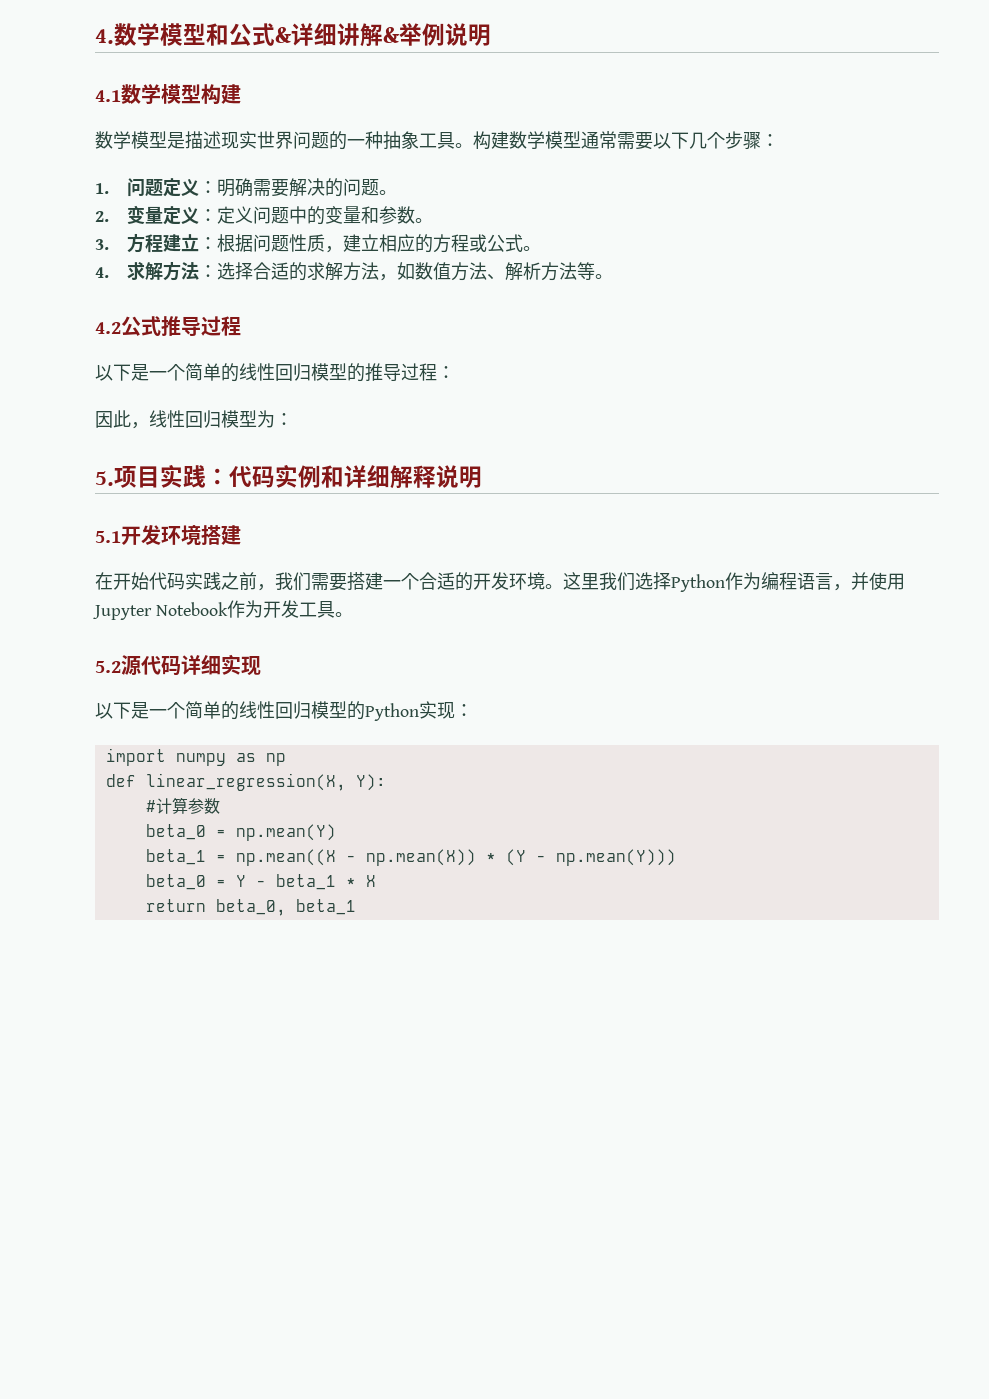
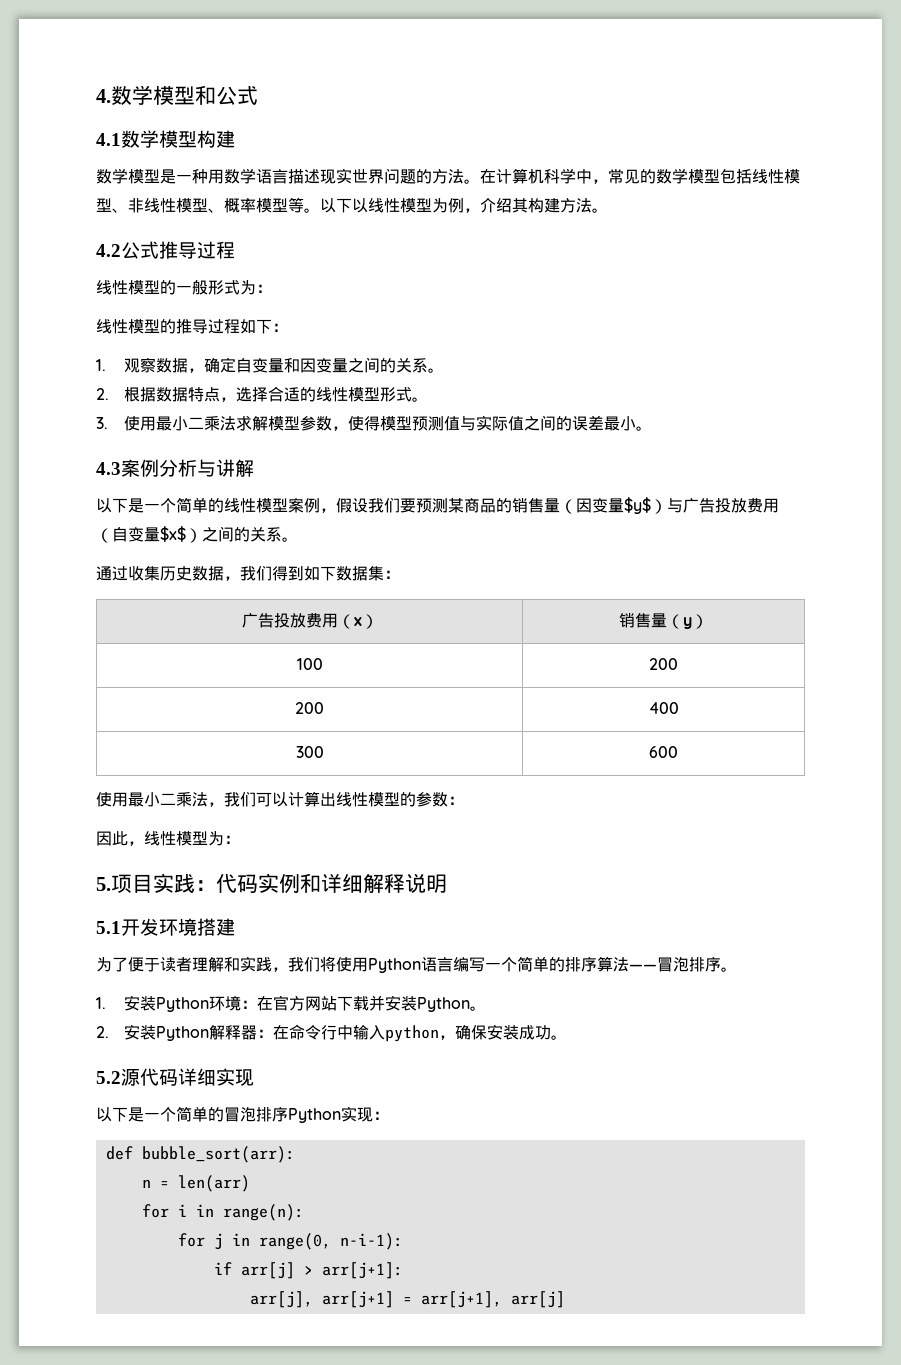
[275,23,491,47] &详细讲解&举例说明 -> (258, 95) none
(185, 140) none -> [176,168,288,184] 一种用数学语言
[347,131,779,150] [95,178,398,197] [95,205,434,225] [95,233,542,253] [95,261,596,281] 一种抽象工具。构建数学模型通常需要以下几个步骤： // 1.问题定义：明确需要解决的问题。 // 2.变量定义：定义问题中的变量和参数。 // 3.方程建立：根据问题性质，建立相应的方程或公式。 // 4.求解方法：选择合适的求解方法，如数值方法、解析方法等 -> [432,168,800,184] [96,197,592,213] 方法。在计算机科学中，常见的数学模型包括线性模型、非线性模型、概率模型等。以下以线性模型为例，介绍其构建方法
[95,363,437,382] // 以下是一个简单的线性回归模型的推导过程 -> [96,279,272,295] [96,319,288,334] [96,357,445,373] [96,386,429,402] [96,415,653,431] [96,459,254,477] [96,497,779,514] [96,526,298,543] [96,566,400,581] [241,613,378,629] [619,612,708,629] [296,658,323,670] [649,658,678,670] [295,702,324,714] [648,702,679,714] [295,746,324,758] [649,746,678,758] [96,791,448,807] // 线性模型的一般形式为： // 线性模型的推导过程如下： // 1.观察数据，确定自变量和因变量之间的关系。 // 2.根据数据特点，选择合适的线性模型形式。 // 3.使用最小二乘法求解模型参数，使得模型预测值与实际值之间的误差最小。 // 4.3案例分析与讲解 // 以下是一个简单的线性模型案例，假设我们要预测某商品的销售量（因变量$y$）与广告投放费用（自变量$x$）之间的关系。 // 通过收集历史数据，我们得到如下数据集： // 广告投放费用（x） | 销售量（y） // 100 | 200 // 200 | 400 // 300 | 600 // 使用最小二乘法，我们可以计算出线性模型的参数
[185,410,221,428] 回归 -> (176, 838) none
[95,572,905,592] [93,600,335,620] 在开始代码实践之前，我们需要搭建一个合适的开发环境。这里我们选择Python作为编程语言，并使用Jupyter Notebook作为开发工具 -> [96,956,737,973] [96,995,487,1012] [96,1024,552,1042] 为了便于读者理解和实践，我们将使用Python语言编写一个简单的排序算法——冒泡排序。 // 1.安装Python环境：在官方网站下载并安装Python。 // 2.安装Python解释器：在命令行中输入python，确保安装成功
[239,701,365,720] 线性回归模型的 -> [224,1107,288,1122] 冒泡排序
[105,748,286,766] [105,773,386,791] [145,797,220,814] [145,824,336,841] [145,849,676,866] [145,874,376,890] [145,899,356,916] import numpy as np // def linear_regression(X, Y): // #计算参数 // beta_0 = np.mean(Y) // beta_1 = np.mean((X - np.mean(X)) * (Y - np.mean(Y))) // beta_0 = Y - beta_1 * X // return beta_0, beta_1 -> [105,1146,295,1163] [141,1175,250,1192] [141,1204,304,1221] [177,1233,403,1250] [213,1262,403,1279] [249,1291,565,1308] def bubble_sort(arr): // n = len(arr) // for i in range(n): // for j in range(0, n-i-1): // if arr[j] > arr[j+1]: // arr[j], arr[j+1] = arr[j+1], arr[j]

